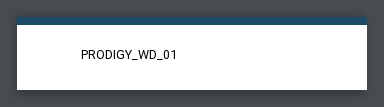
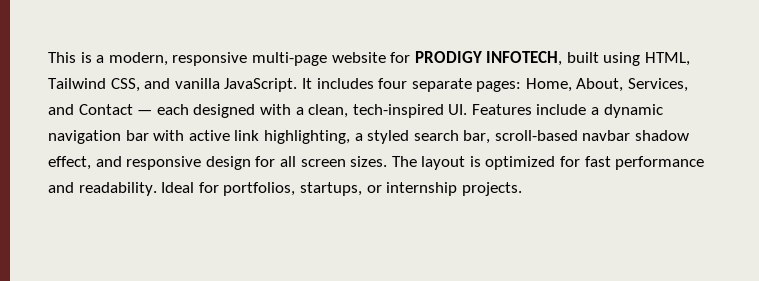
[81,50,177,60] PRODIGY_WD_01 -> [48,51,691,66] [48,78,689,92] [48,104,663,118] [48,130,690,144] [48,156,705,170] [48,182,522,196] This is a modern, responsive multi-page website for PRODIGY INFOTECH, built using HTML, Tailwind CSS, and vanilla JavaScript. It includes four separate pages: Home, About, Services, and Contact — each designed with a clean, tech-inspired UI. Features include a dynamic navigation bar with active link highlighting, a styled search bar, scroll-based navbar shadow effect, and responsive design for all screen sizes. The layout is optimized for fast performance and readability. Ideal for portfolios, startups, or internship projects.

